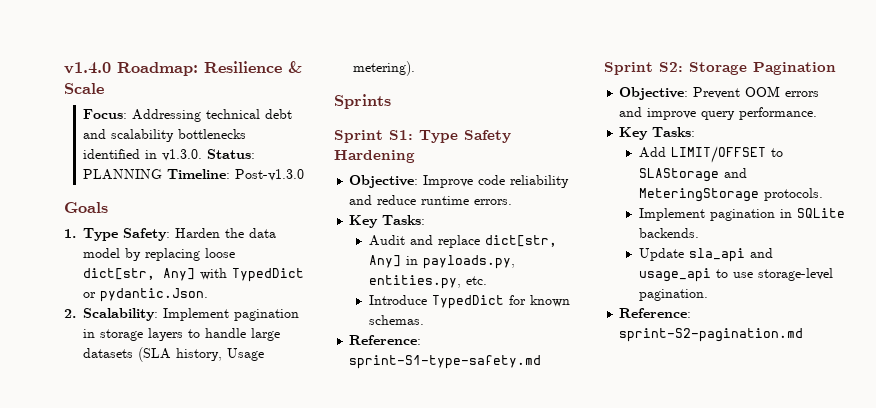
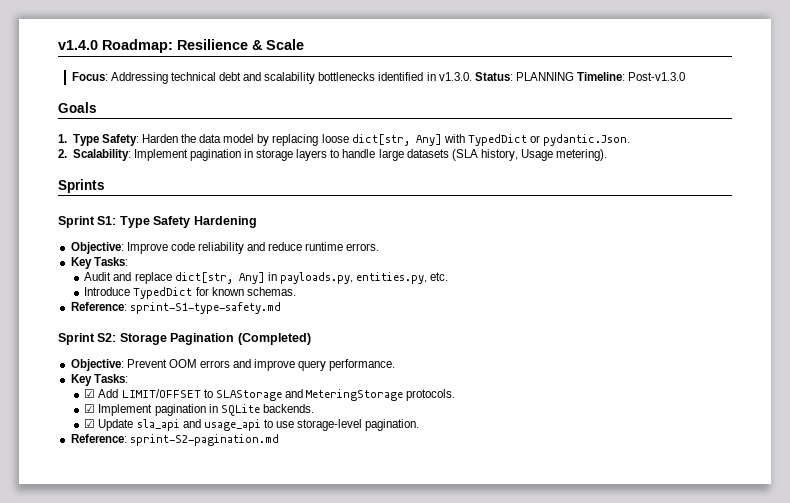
(836, 68) none -> [237,333,311,345] (Completed)
(696, 132) none -> [84,389,96,398] ☑
(823, 194) none -> [84,404,96,413] ☑
(699, 233) none -> [84,419,96,428] ☑

